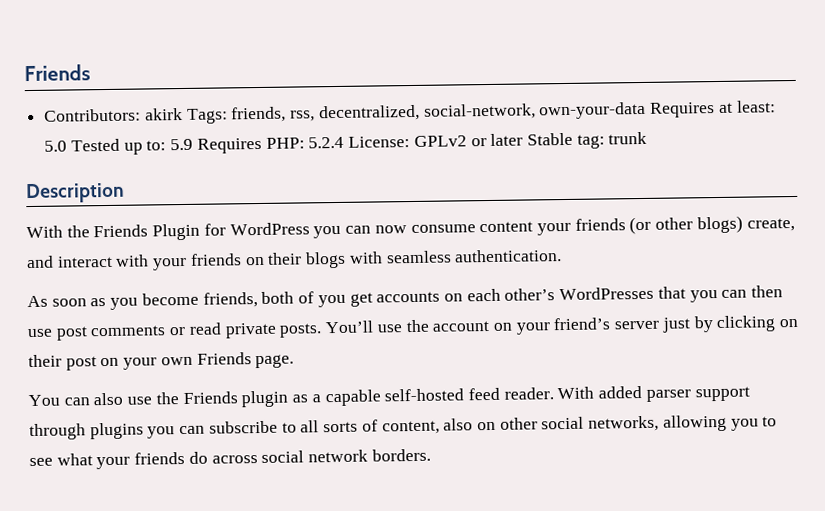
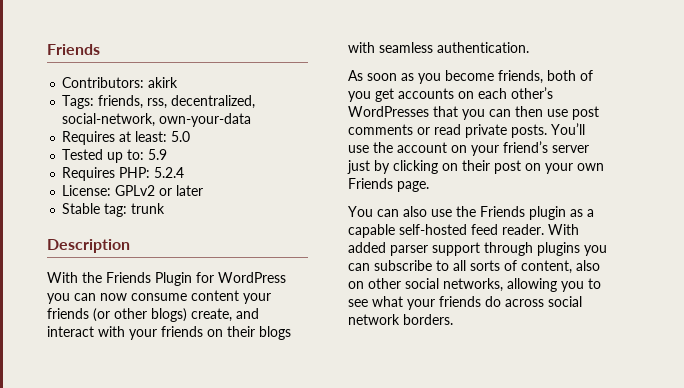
(183, 114) none -> (179, 82) //
(647, 110) none -> (252, 120) //
(68, 146) none -> (191, 136) //
(194, 144) none -> (168, 154) //
(345, 142) none -> (185, 172) //
(524, 139) none -> (204, 190) //

